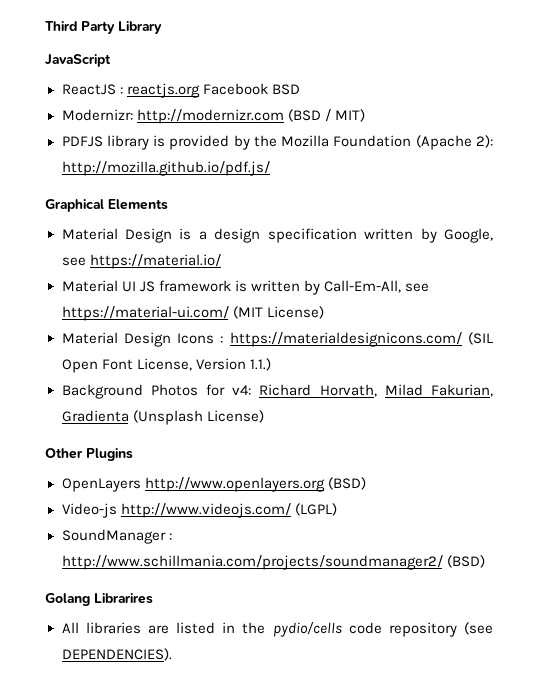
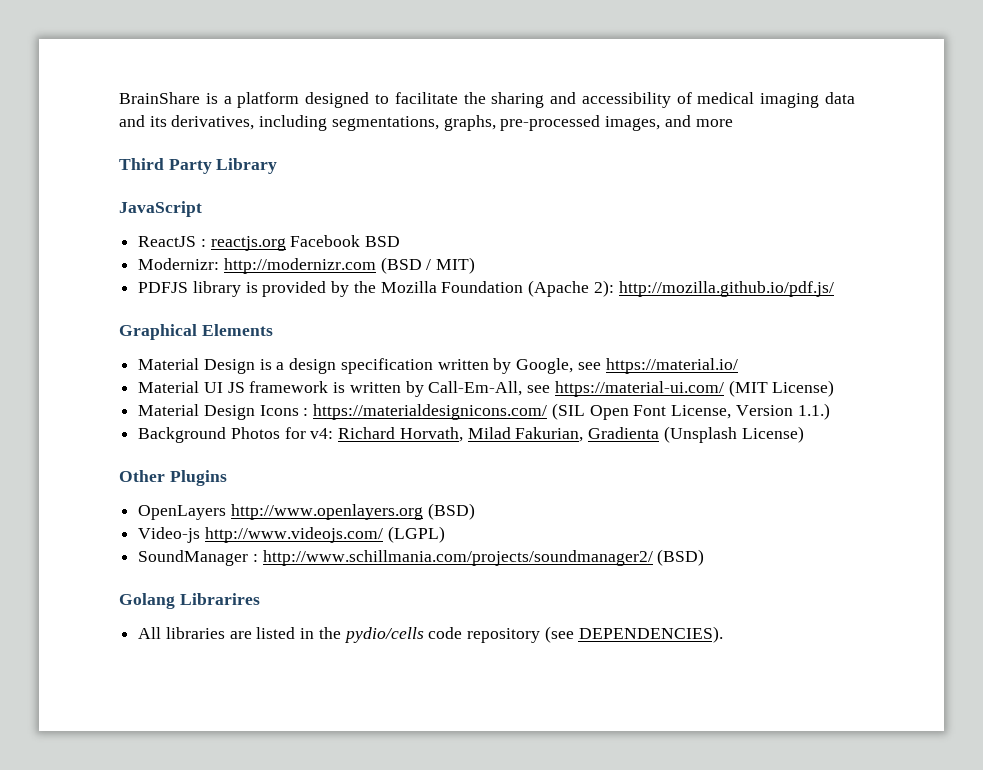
(45, 26) none -> [119,92,856,108] [119,115,733,131] BrainShare is a platform designed to facilitate the sharing and accessibility of medical imaging data and its derivatives, including segmentations, graphs, pre-processed images, and more //

